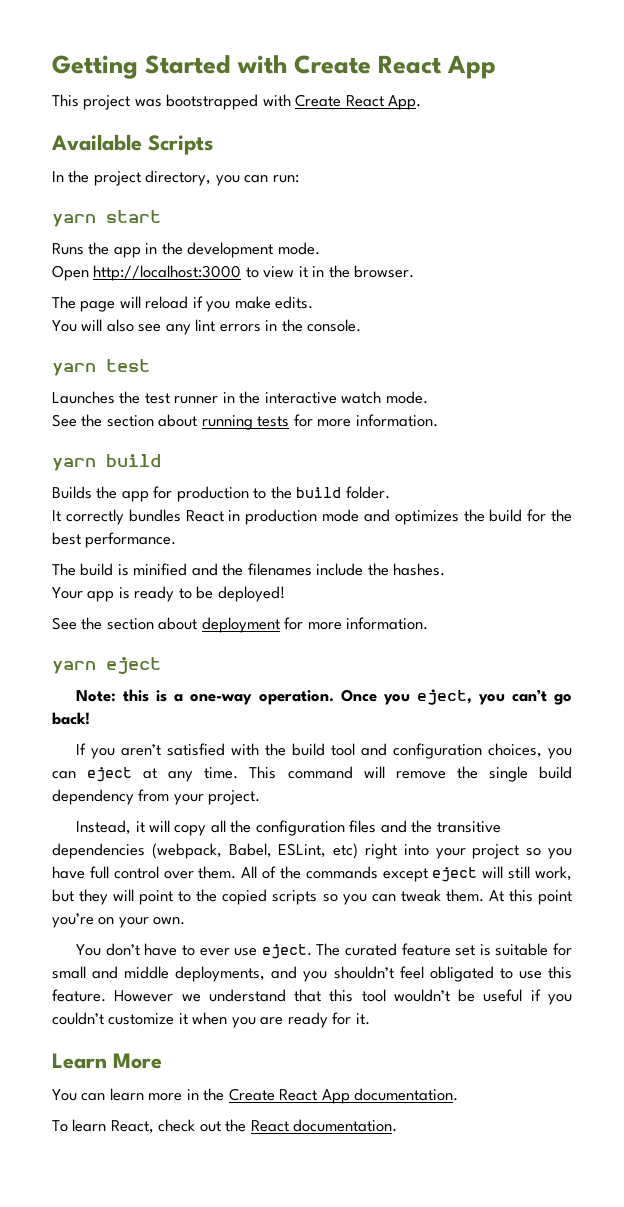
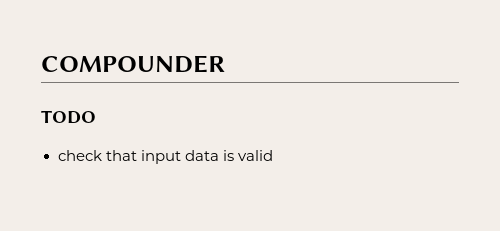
[52,55,497,79] [52,94,422,110] [51,134,213,155] [52,170,299,186] [52,210,161,227] [52,242,320,258] [52,265,415,281] [52,296,314,312] [52,319,362,335] [52,359,150,376] [52,391,428,404] [52,414,438,430] [52,454,161,471] [52,486,390,502] [52,509,572,525] [52,532,177,548] [52,563,446,576] [52,586,285,602] [52,617,429,633] [52,657,161,674] [76,689,572,705] [52,712,90,725] [76,743,572,759] [52,766,572,782] [52,789,261,805] [76,820,501,836] [52,843,573,859] [52,866,572,882] [52,889,572,905] [52,913,186,928] [76,943,573,959] [52,966,572,982] [52,989,572,1005] [52,1012,370,1028] [52,1053,162,1069] [52,1088,459,1104] [52,1119,398,1134] Getting Started with Create React App // This project was bootstrapped with Create React App. // Available Scripts // In the project directory, you can run: // yarn start // Runs the app in the development mode. // Open http://localhost:3000 to view it in the browser. // The page will reload if you make edits. // You will also see any lint errors in the console. // yarn test // Launches the test runner in the interactive watch mode. // See the section about running tests for more information. // yarn build // Builds the app for production to the build folder. // It correctly bundles React in production mode and optimizes the build for the best performance. // The build is minified and the filenames include the hashes. // Your app is ready to be deployed! // See the section about deployment for more information. // yarn eject // Note: this is a one-way operation. Once you eject, you can’t go back! // If you aren’t satisfied with the build tool and configuration choices, you can eject at any time. This command will remove the single build dependency from your project. // Instead, it will copy all the configuration files and the transitive dependencies (webpack, Babel, ESLint, etc) right into your project so you have full control over them. All of the commands except eject will still work, but they will point to the copied scripts so you can tweak them. At this point you’re on your own. // You don’t have to ever use eject. The curated feature set is suitable for small and middle deployments, and you shouldn’t feel obligated to use this feature. However we understand that this tool wouldn’t be useful if you couldn’t customize it when you are ready for it. // Learn More // You can learn more in the Create React App documentation. // To learn React, check out the React documentation. -> [41,55,225,73] [41,110,96,124] [57,150,273,164] COMPOUNDER // TODO // check that input data is valid

